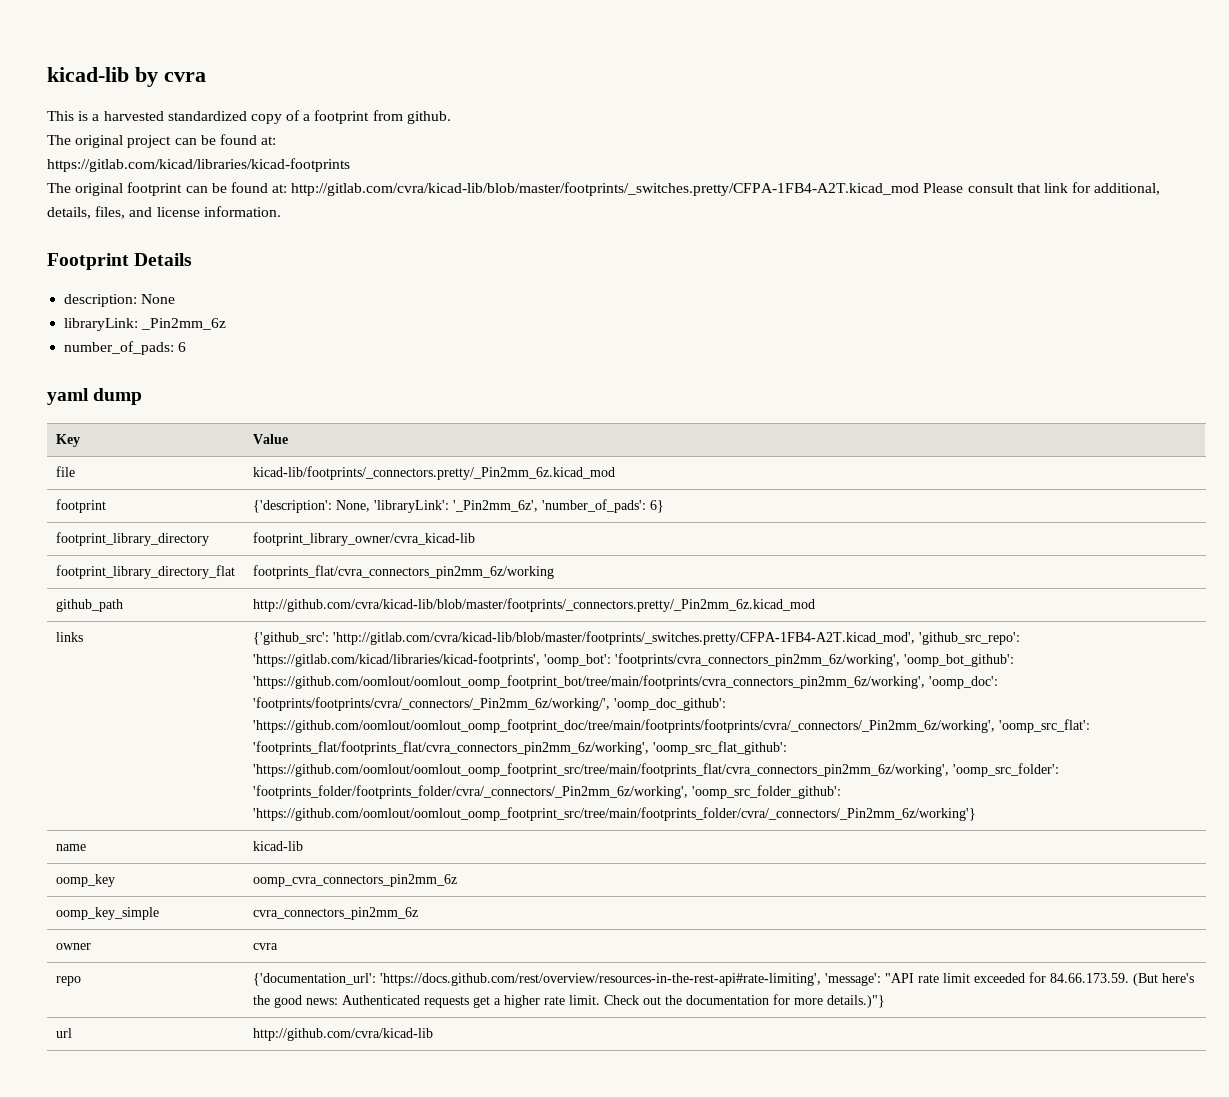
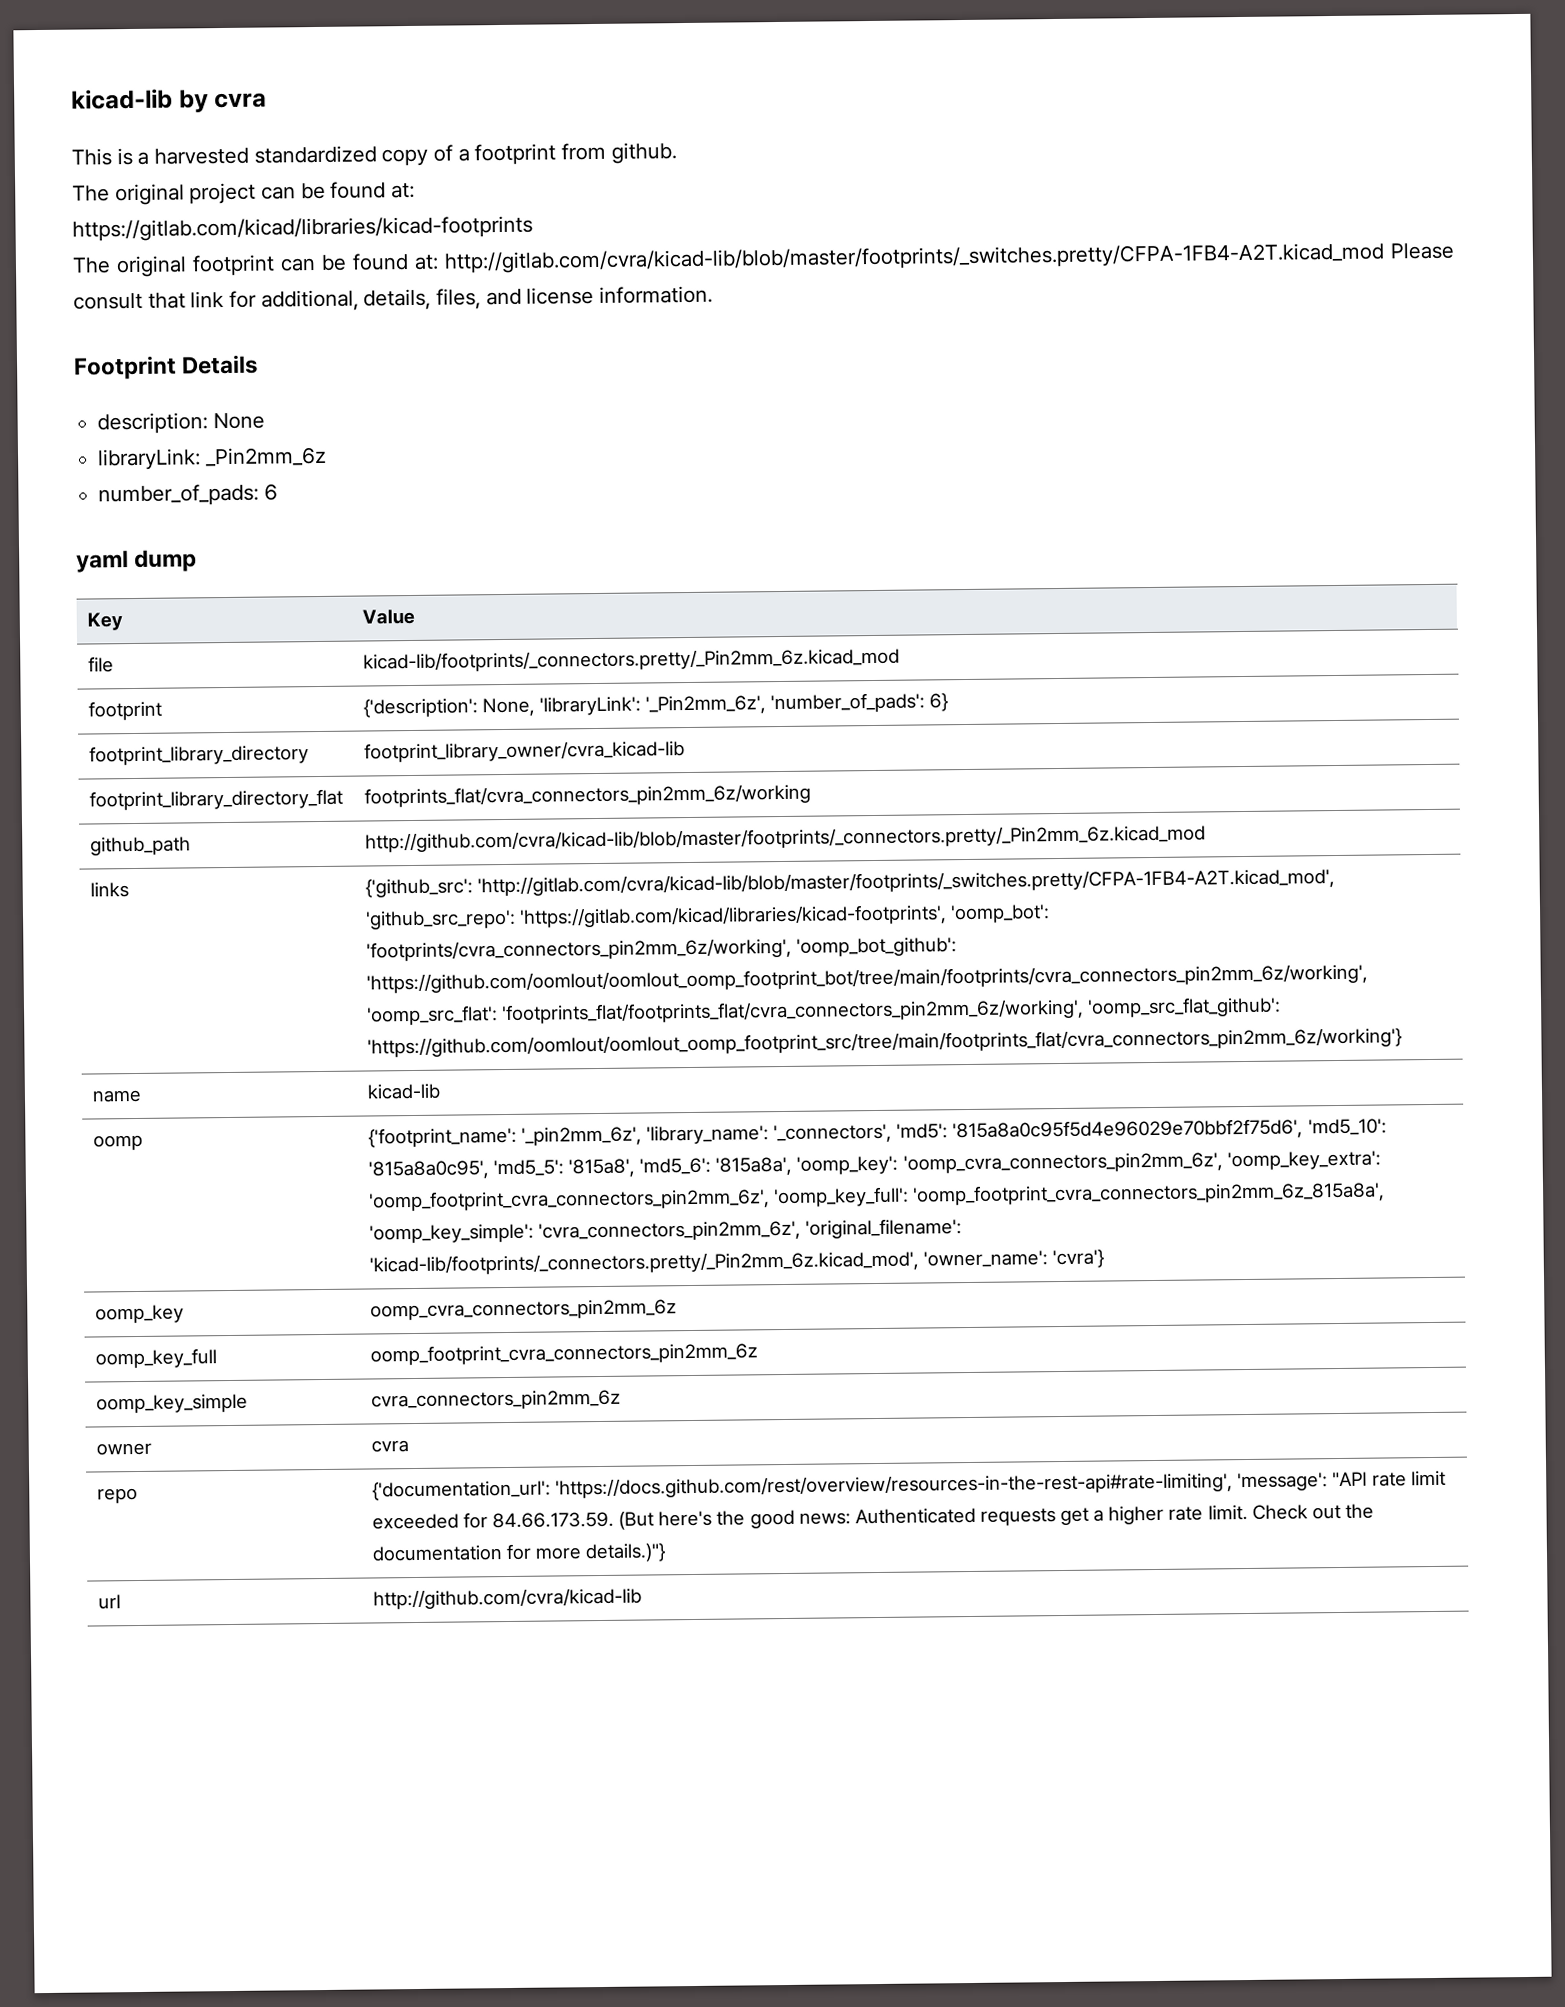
[928,676,998,689] [252,697,726,711] [252,719,1090,733] [252,741,787,755] [252,763,1059,777] [252,785,841,799] [252,807,976,821] [55,844,86,851] [252,841,303,851] 'oomp_doc': 'footprints/footprints/cvra/_connectors/_Pin2mm_6z/working/', 'oomp_doc_github': 'https://github.com/oomlout/oomlout_oomp_footprint_doc/tree/main/footprints/footprints/cvra/_connectors/_Pin2mm_6z/working', 'oomp_src_flat': 'footprints_flat/footprints_flat/cvra_connectors_pin2mm_6z/working', 'oomp_src_flat_github': 'https://github.com/oomlout/oomlout_oomp_footprint_src/tree/main/footprints_flat/cvra_connectors_pin2mm_6z/working', 'oomp_src_folder': 'footprints_folder/footprints_folder/cvra/_connectors/_Pin2mm_6z/working', 'oomp_src_folder_github': 'https://github.com/oomlout/oomlout_oomp_footprint_src/tree/main/footprints_folder/cvra/_connectors/_Pin2mm_6z/working'} // name | kicad-lib -> [366,996,1282,1026] [366,1027,1402,1058] [91,1089,142,1103] [366,1083,441,1100] [92,1134,143,1151] [367,1118,1387,1148] [367,1150,1381,1180] [368,1181,1386,1212] [368,1218,963,1244] [368,1249,1105,1276] 'oomp_src_flat': 'footprints_flat/footprints_flat/cvra_connectors_pin2mm_6z/working', 'oomp_src_flat_github': 'https://github.com/oomlout/oomlout_oomp_footprint_src/tree/main/footprints_flat/cvra_connectors_pin2mm_6z/working'} // name | kicad-lib // oomp | {'footprint_name': '_pin2mm_6z', 'library_name': '_connectors', 'md5': '815a8a0c95f5d4e96029e70bbf2f75d6', 'md5_10': '815a8a0c95', 'md5_5': '815a8', 'md5_6': '815a8a', 'oomp_key': 'oomp_cvra_connectors_pin2mm_6z', 'oomp_key_extra': 'oomp_footprint_cvra_connectors_pin2mm_6z', 'oomp_key_full': 'oomp_footprint_cvra_connectors_pin2mm_6z_815a8a', 'oomp_key_simple': 'cvra_connectors_pin2mm_6z', 'original_filename': 'kicad-lib/footprints/_connectors.pretty/_Pin2mm_6z.kicad_mod', 'owner_name': 'cvra'}
(457, 880) none -> [94,1348,217,1369] [369,1342,758,1366] // oomp_key_full | oomp_footprint_cvra_connectors_pin2mm_6z

